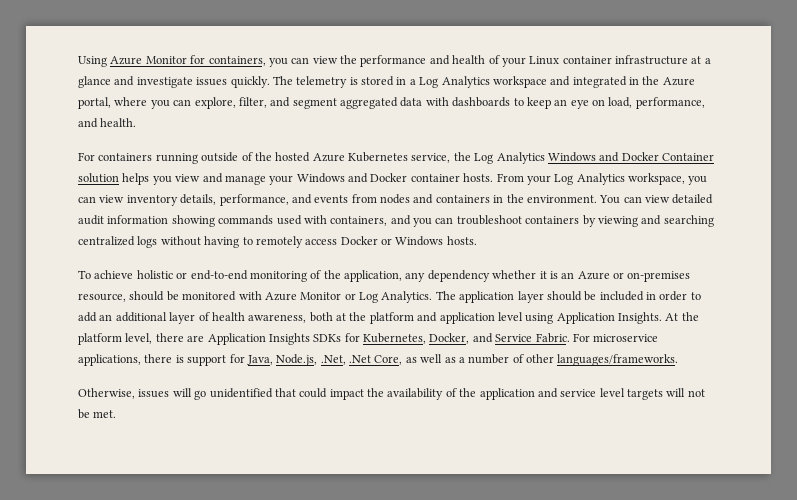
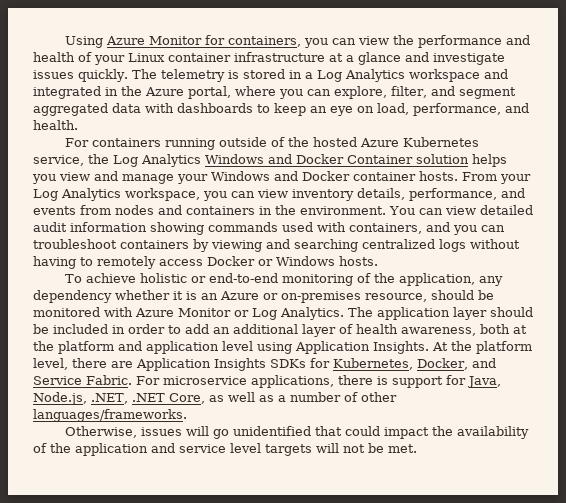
[320,355,371,365] .Net, .Net -> [91,393,165,404] .NET, .NET

